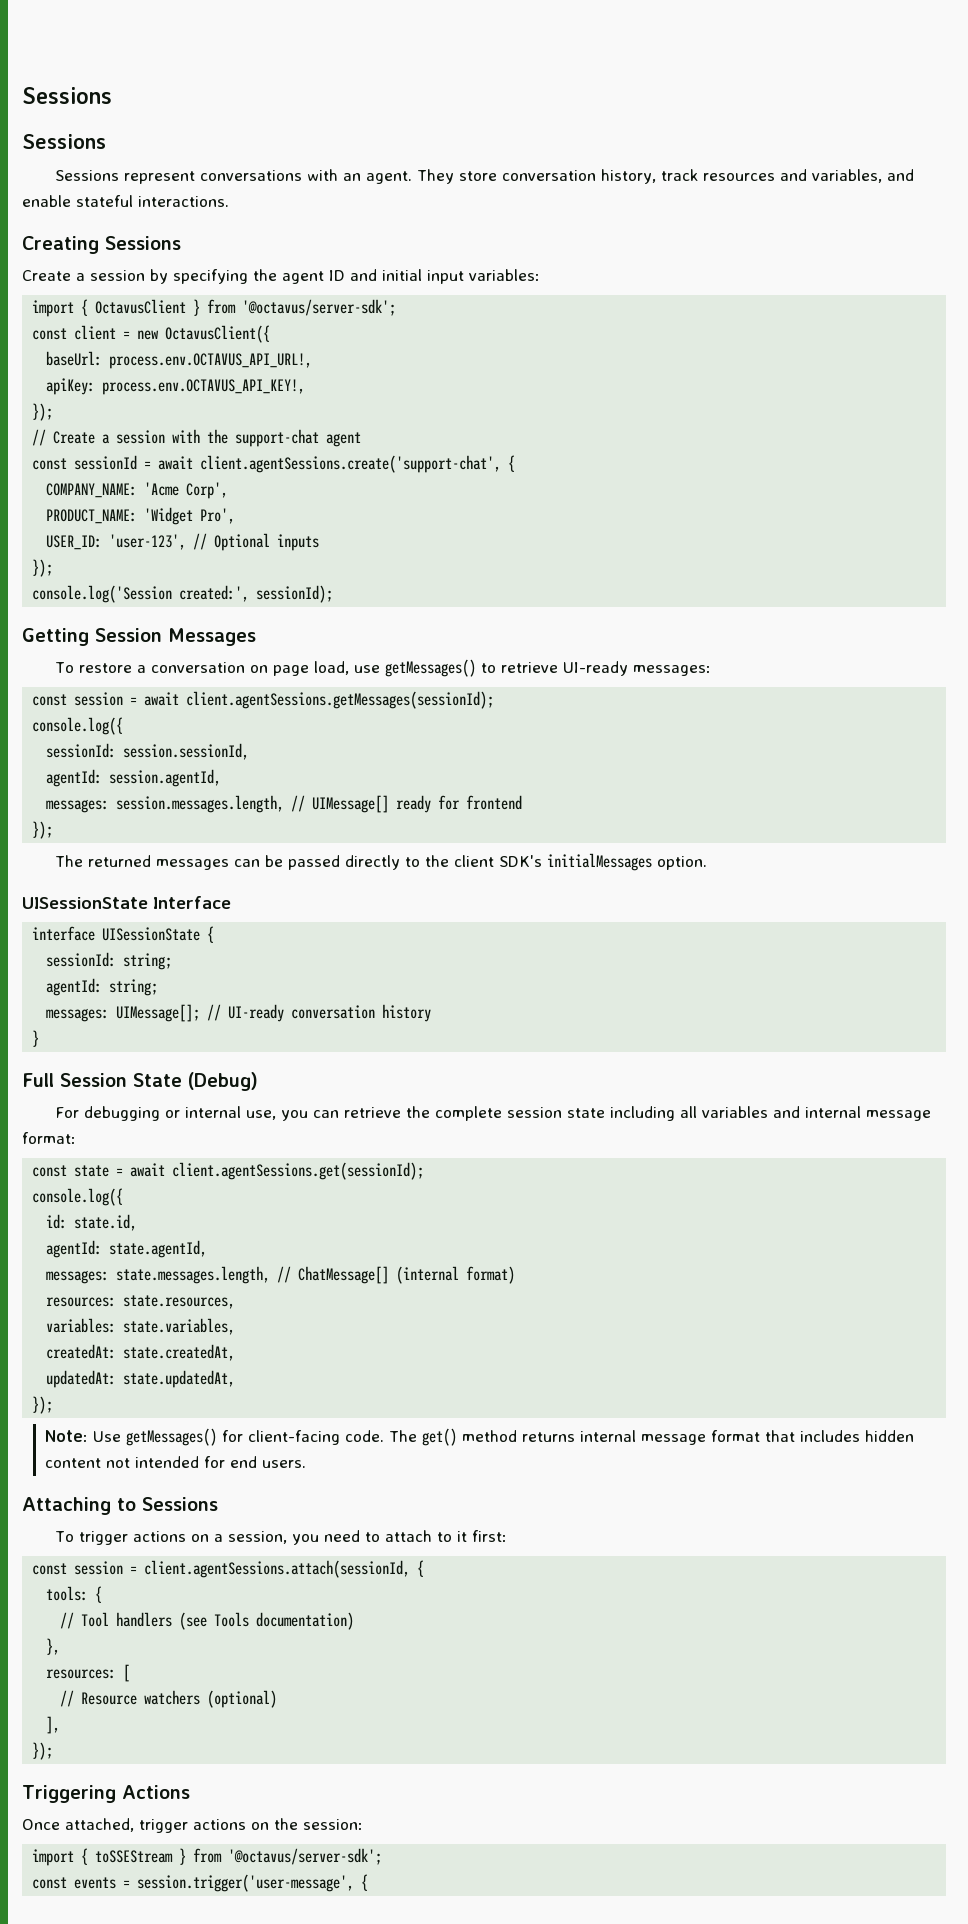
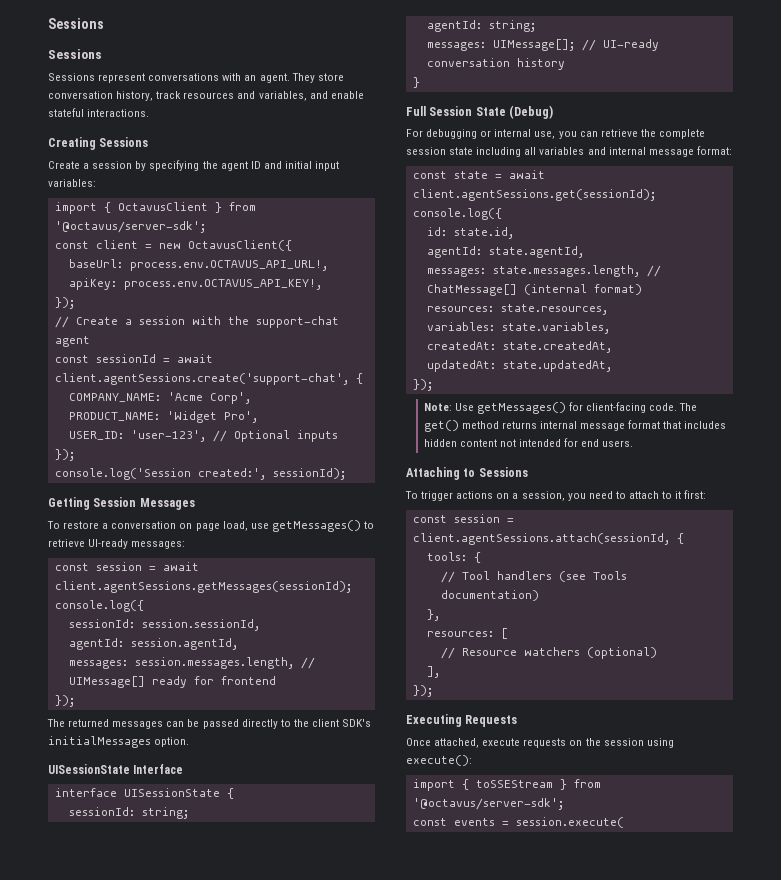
[22,1785,190,1803] Triggering Actions -> [406,714,518,727] Executing Requests
[139,1818,363,1833] trigger actions on the session: -> [482,738,674,748] [406,755,472,766] execute requests on the session using execute():
[137,1874,369,1892] session.trigger('user-message', { -> [515,817,624,828] session.execute(

